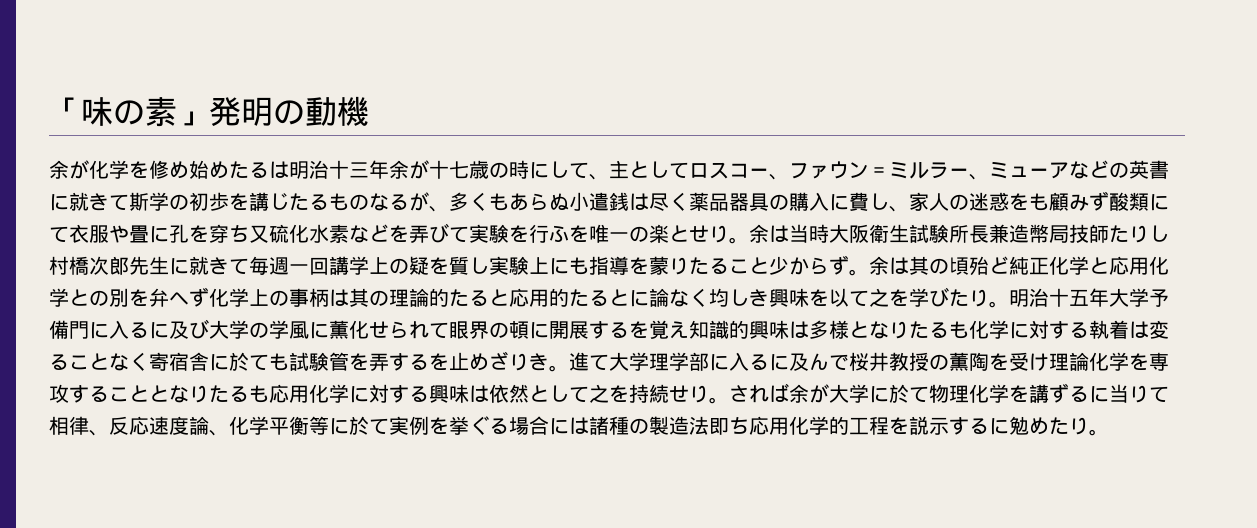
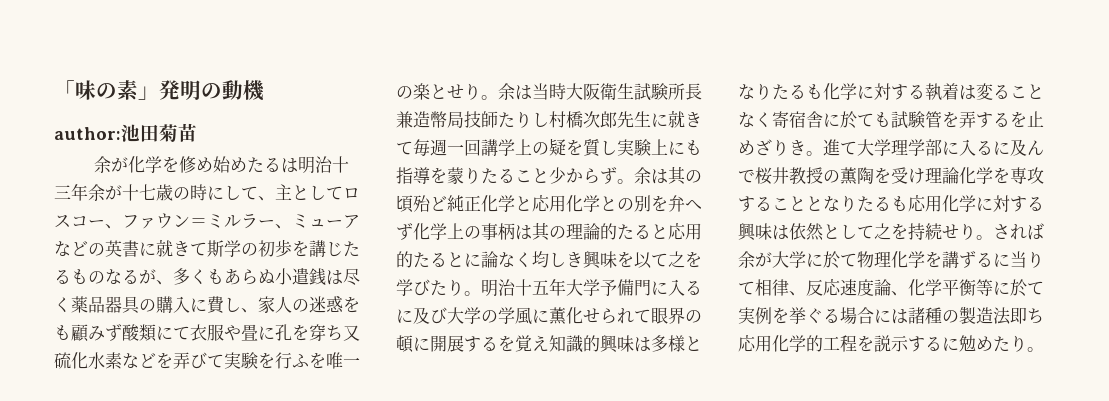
(369, 111) none -> [54,123,197,142] // author:池田菊苗

